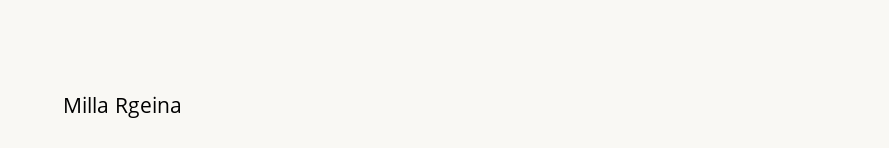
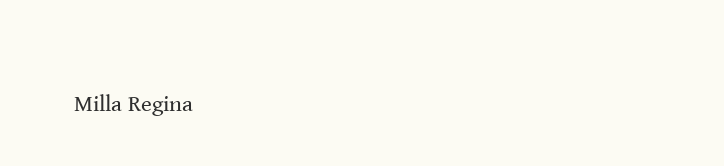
[114,96,182,118] Rgeina -> [128,96,194,116] Regina

